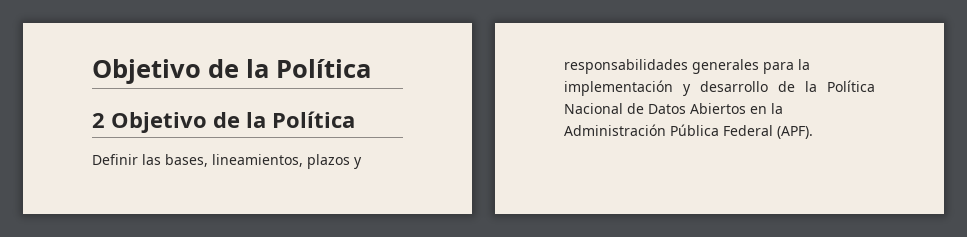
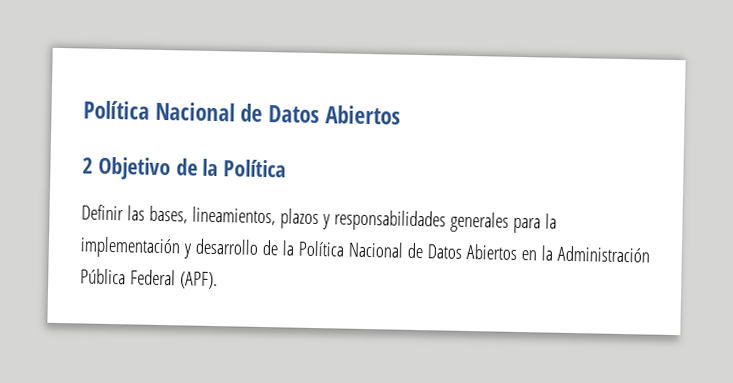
[92,59,371,84] Objetivo de la Política -> [83,100,402,125] Política Nacional de Datos Abiertos

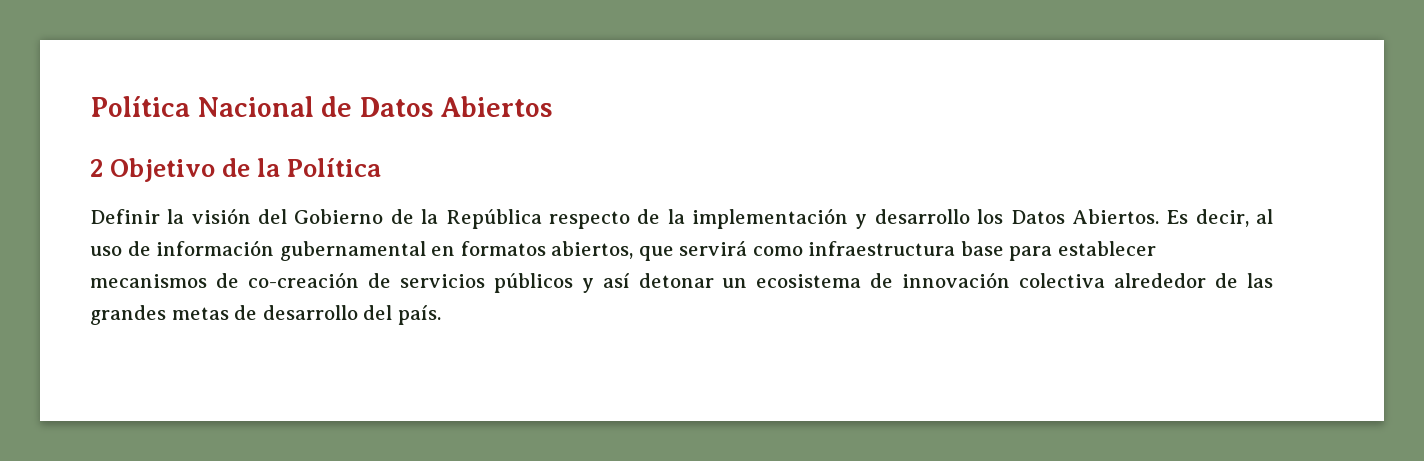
[126,205,557,234] [80,236,650,263] [80,268,218,290] las bases, lineamientos, plazos y responsabilidades generales para la implementación y desarrollo de la Política Nacional de Datos Abiertos en la Administración Pública Federal (APF). -> [167,208,1273,229] [90,240,1156,261] [90,272,1273,293] [90,305,441,325] la visión del Gobierno de la República respecto de la implementación y desarrollo los Datos Abiertos. Es decir, al uso de información gubernamental en formatos abiertos, que servirá como infraestructura base para establecer mecanismos de co-creación de servicios públicos y así detonar un ecosistema de innovación colectiva alrededor de las grandes metas de desarrollo del país.

